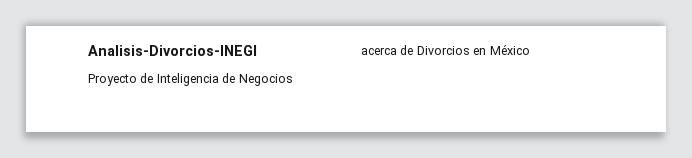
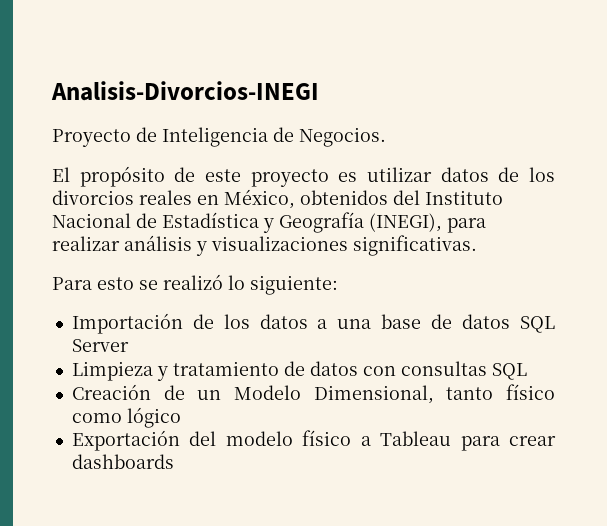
[238,74,293,86] [361,44,530,55] Negocios acerca de Divorcios en México -> [299,127,386,147] [52,166,555,187] [52,189,503,209] [52,212,486,233] [52,235,477,256] [52,274,338,295] [71,313,555,334] [71,339,129,352] [71,361,527,381] [71,384,555,404] [71,407,181,428] [71,430,556,451] [71,454,174,469] Negocios. // El propósito de este proyecto es utilizar datos de los divorcios reales en México, obtenidos del Instituto Nacional de Estadística y Geografía (INEGI), para realizar análisis y visualizaciones significativas. // Para esto se realizó lo siguiente: // Importación de los datos a una base de datos SQL Server // Limpieza y tratamiento de datos con consultas SQL // Creación de un Modelo Dimensional, tanto físico como lógico // Exportación del modelo físico a Tableau para crear dashboards

